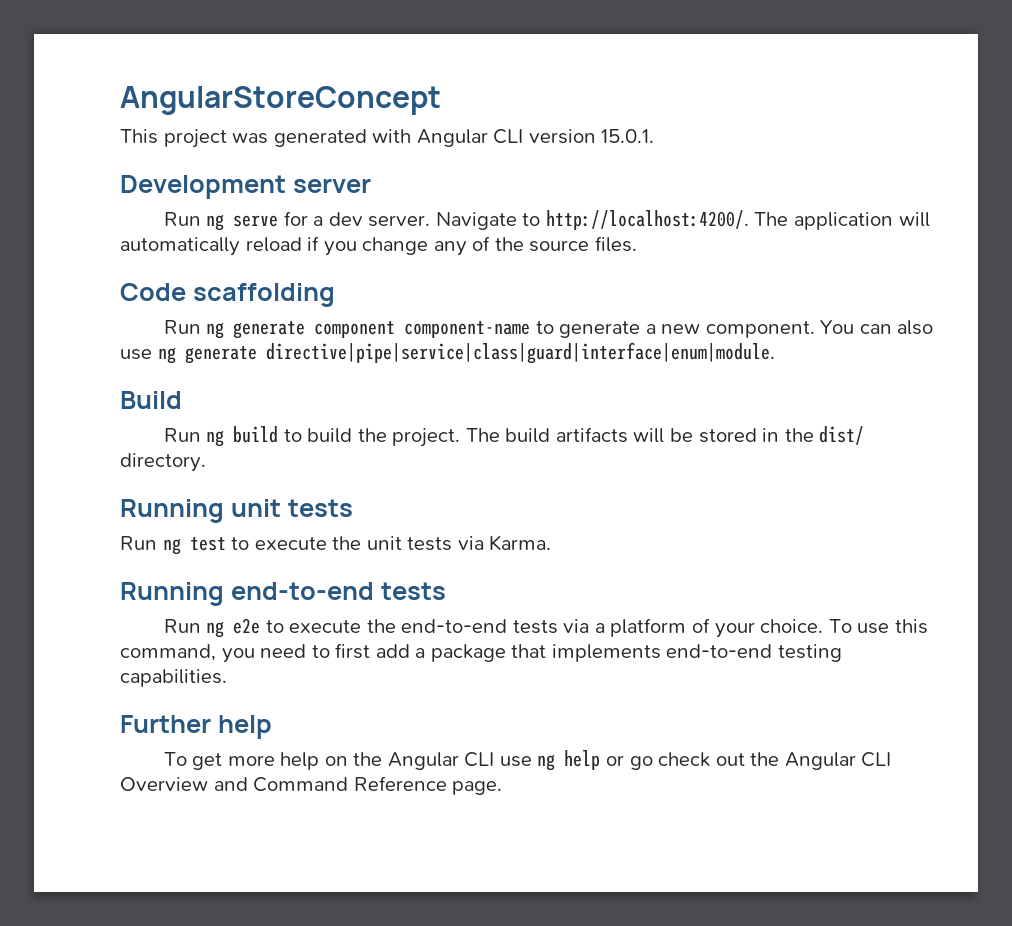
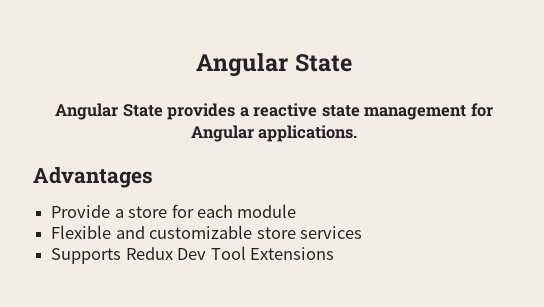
[120,86,441,115] [120,129,655,148] [120,175,371,199] [163,210,930,231] [120,236,637,256] [120,283,335,307] [163,320,934,339] [120,342,775,364] [120,391,182,409] [163,426,865,447] [120,453,206,472] [120,499,353,523] [120,535,552,555] [120,582,446,606] [163,618,928,638] [120,643,842,663] [120,669,227,687] [120,715,272,739] [163,750,892,771] [120,776,503,795] AngularStoreConcept // This project was generated with Angular CLI version 15.0.1. // Development server // Run ng serve for a dev server. Navigate to http://localhost:4200/. The application will automatically reload if you change any of the source files. // Code scaffolding // Run ng generate component component-name to generate a new component. You can also use ng generate directive|pipe|service|class|guard|interface|enum|module. // Build // Run ng build to build the project. The build artifacts will be stored in the dist/ directory. // Running unit tests // Run ng test to execute the unit tests via Karma. // Running end-to-end tests // Run ng e2e to execute the end-to-end tests via a platform of your choice. To use this command, you need to first add a package that implements end-to-end testing capabilities. // Further help // To get more help on the Angular CLI use ng help or go check out the Angular CLI Overview and Command Reference page. -> [196,53,352,77] [55,103,493,120] [190,125,358,142] [33,167,153,188] [51,204,297,218] [51,225,362,239] [51,246,334,264] Angular State // Angular State provides a reactive state management for Angular applications. // Advantages // Provide a store for each module // Flexible and customizable store services // Supports Redux Dev Tool Extensions

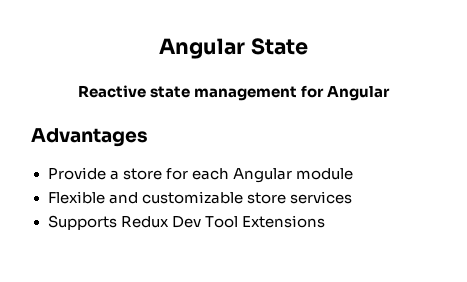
[55,103,318,120] Angular State provides a reactive -> [77,85,146,98] Reactive
[258,125,358,142] applications. -> (391, 93) none
(233, 211) none -> [232,168,292,183] Angular

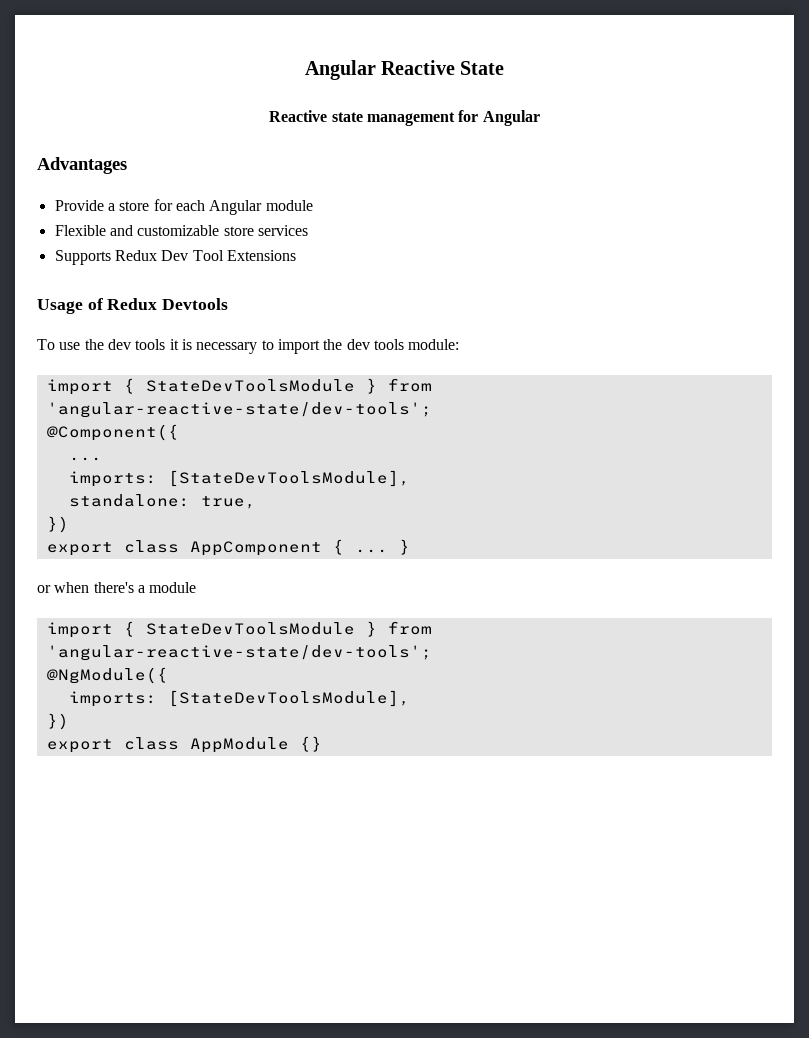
[159,38,246,59] Angular -> [304,60,455,80] Angular Reactive
(325, 221) none -> [37,298,229,314] [37,339,460,354] [46,378,432,395] [46,402,432,418] [46,424,179,441] [68,457,102,461] [68,470,410,487] [68,494,256,509] [46,516,69,533] [46,539,410,556] [37,582,197,593] [46,621,432,638] [46,645,432,661] [46,667,168,684] [68,690,410,707] [46,713,69,730] [46,736,322,753] // Usage of Redux Devtools // To use the dev tools it is necessary to import the dev tools module: // import { StateDevToolsModule } from 'angular-reactive-state/dev-tools'; // @Component({ // ... // imports: [StateDevToolsModule], // standalone: true, // }) // export class AppComponent { ... } // or when there's a module // import { StateDevToolsModule } from 'angular-reactive-state/dev-tools'; // @NgModule({ // imports: [StateDevToolsModule], // }) // export class AppModule {}

